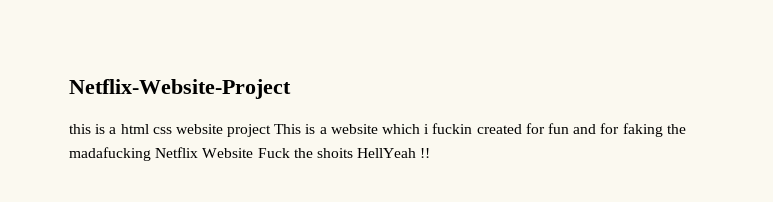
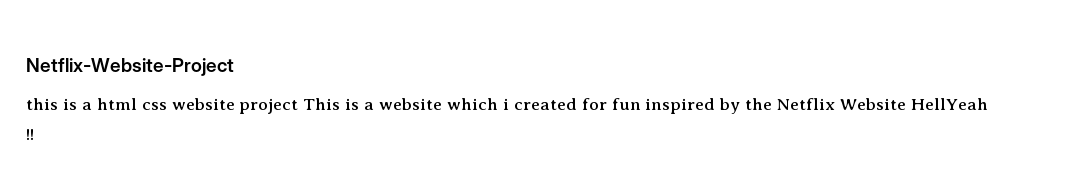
[432,123,473,134] fuckin -> (509, 104) none
[573,123,686,137] [69,147,353,161] and for faking the madafucking Netflix Website Fuck the shoits -> [645,98,907,114] inspired by the Netflix Website

